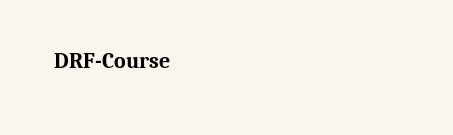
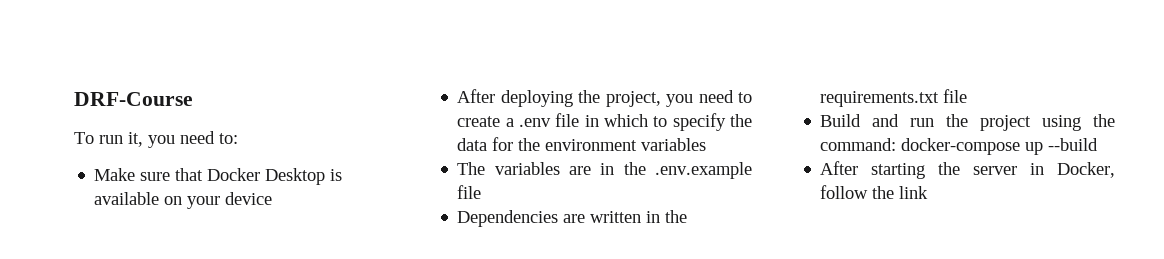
(170, 60) none -> [74,131,238,148] [94,168,343,185] [94,192,273,209] [457,89,752,107] [457,113,752,131] [457,137,707,151] [457,162,752,179] [457,185,482,199] [457,210,688,227] [820,89,968,107] [820,114,1115,131] [820,138,1099,155] [820,161,1115,179] [820,185,929,199] // To run it, you need to: // Make sure that Docker Desktop is available on your device // After deploying the project, you need to create a .env file in which to specify the data for the environment variables // The variables are in the .env.example file // Dependencies are written in the requirements.txt file // Build and run the project using the command: docker-compose up --build // After starting the server in Docker, follow the link

